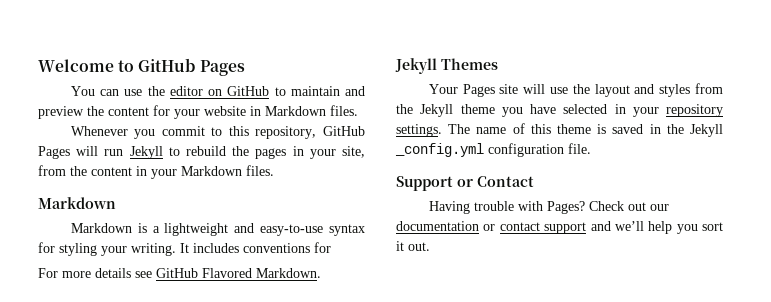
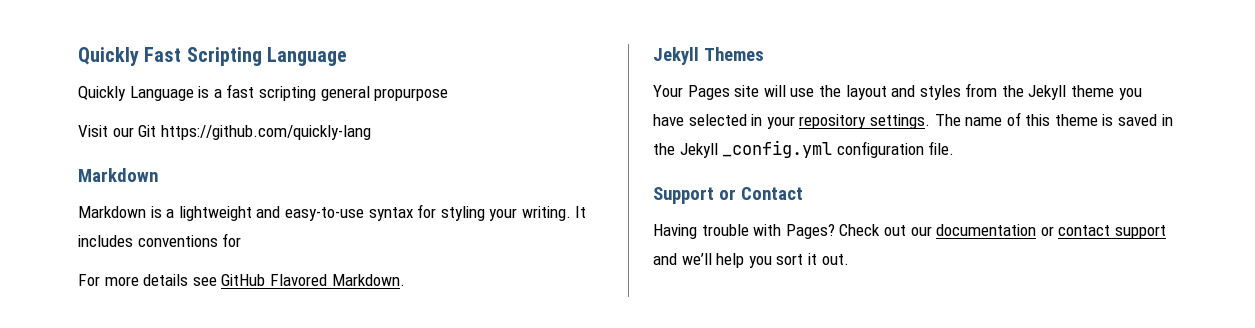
[38,58,245,76] [70,86,365,96] [38,105,358,119] [70,126,365,139] [38,146,365,159] [38,165,274,179] Welcome to GitHub Pages // You can use the editor on GitHub to maintain and preview the content for your website in Markdown files. // Whenever you commit to this repository, GitHub Pages will run Jekyll to rebuild the pages in your site, from the content in your Markdown files. -> [78,47,348,66] [78,84,449,101] [78,125,371,140] Quickly Fast Scripting Language // Quickly Language is a fast scripting general propurpose // Visit our Git https://github.com/quickly-lang

